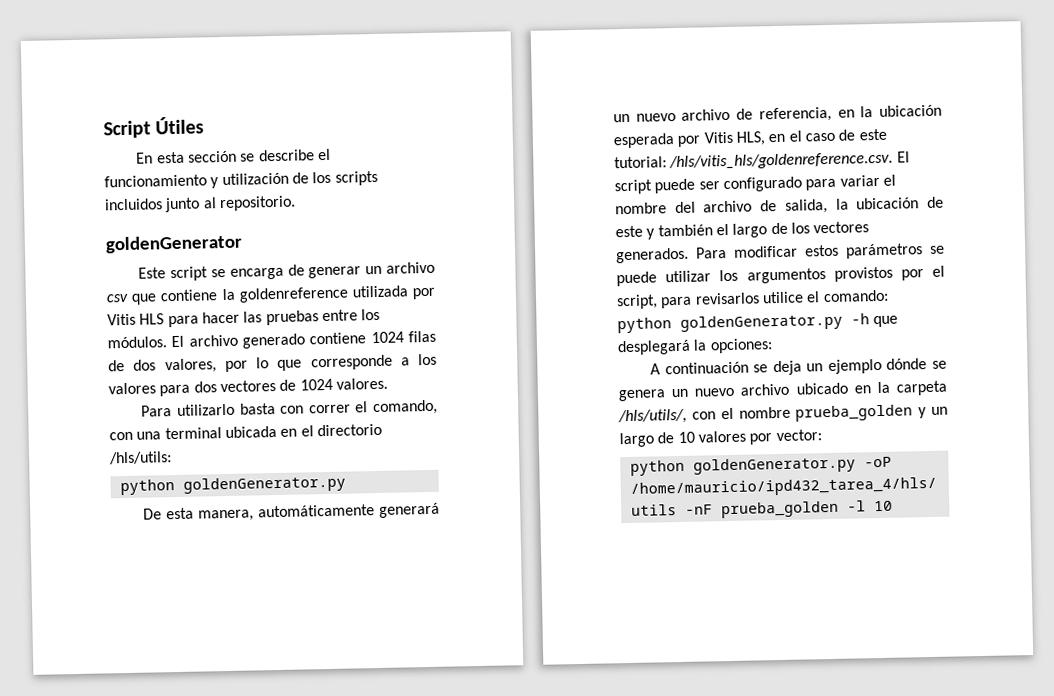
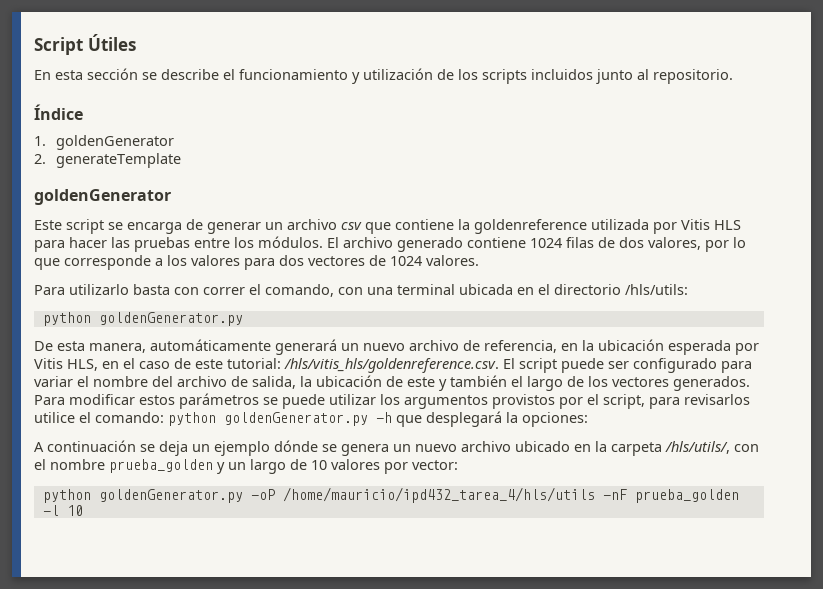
(296, 203) none -> [34,104,83,120] [34,135,174,150] [34,153,181,168] // Índice // 1. goldenGenerator // 2. generateTemplate

